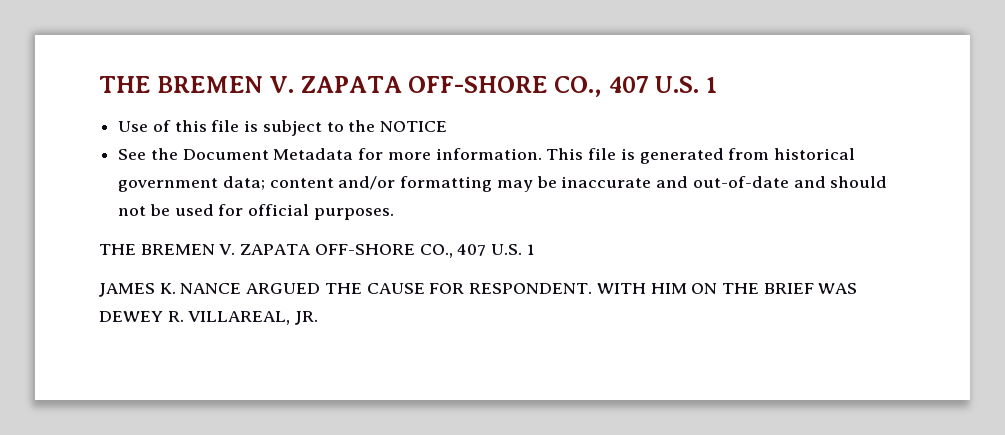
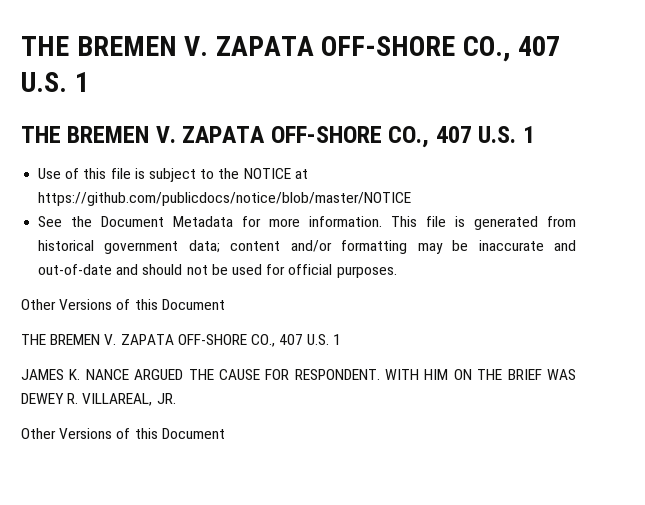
[99,76,717,97] THE BREMEN V. ZAPATA OFF-SHORE CO., 407 U.S. 1 -> [21,36,561,62] [21,72,89,92] [21,126,535,148] THE BREMEN V. ZAPATA OFF-SHORE CO., 407 U.S. 1 // THE BREMEN V. ZAPATA OFF-SHORE CO., 407 U.S. 1
(448, 126) none -> [294,169,308,179] [38,192,412,206] at https://github.com/publicdocs/notice/blob/master/NOTICE
(394, 214) none -> [21,299,225,310] // Other Versions of this Document
(319, 318) none -> [21,428,225,439] // Other Versions of this Document

